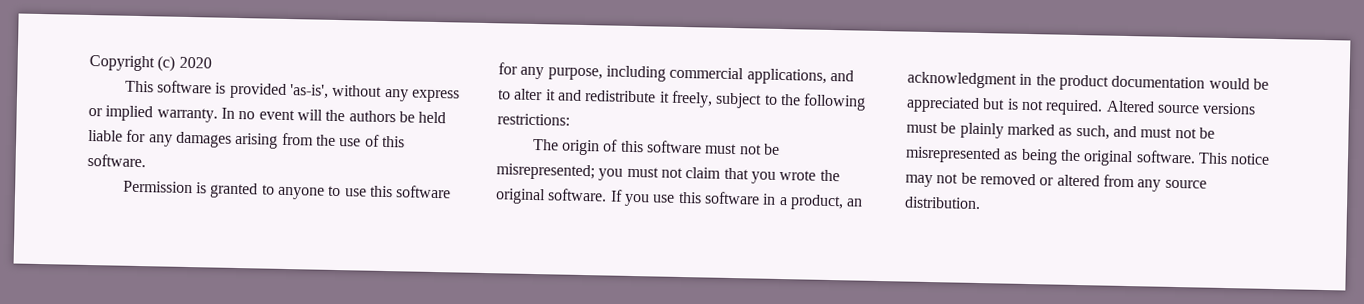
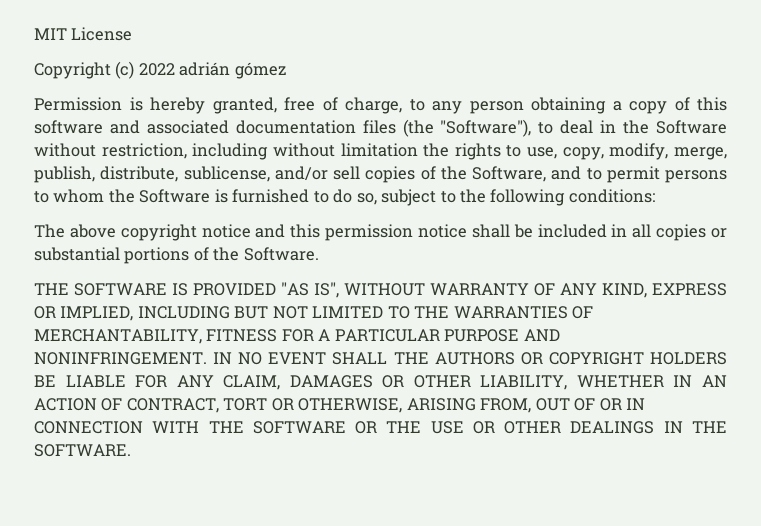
[89,54,212,72] [124,80,460,103] [88,105,447,124] [88,129,405,149] [87,153,146,168] [122,180,452,200] [498,62,854,85] [498,88,713,108] Copyright (c) 2020 // This software is provided 'as-is', without any express or implied warranty. In no event will the authors be held liable for any damages arising from the use of this software. // Permission is granted to anyone to use this software for any purpose, including commercial applications, and to alter it and redistribute it freely, -> [34,27,133,41] [34,61,286,79] [34,97,727,114] [34,119,727,137] [34,143,727,160] [34,166,727,183] [34,189,377,205] MIT License // Copyright (c) 2022 adrián gómez // Permission is hereby granted, free of charge, to any person obtaining a copy of this software and associated documentation files (the "Software"), to deal in the Software without restriction, including without limitation the rights to use, copy, modify, merge, publish, distribute, sublicense, and/or sell copies of the Software, and to permit persons to whom the Software is furnished to do so,
[497,113,570,126] restrictions: -> [568,189,655,203] conditions:
[560,139,780,156] [496,163,840,184] [495,188,864,211] [907,71,1269,91] [906,96,1257,116] [906,122,1215,140] [905,146,1271,167] [905,172,1207,192] [904,196,981,210] origin of this software must not be misrepresented; you must not claim that you wrote the original software. If you use this software in a product, an acknowledgment in the product documentation would be appreciated but is not required. Altered source versions must be plainly marked as such, and must not be misrepresented as being the original software. This notice may not be removed or altered from any source distribution. -> [69,224,727,241] [34,247,319,264] [34,282,727,298] [34,306,594,321] [34,329,560,344] [34,352,727,365] [34,375,727,390] [34,398,646,413] [34,421,727,434] [34,444,131,457] above copyright notice and this permission notice shall be included in all copies or substantial portions of the Software. // THE SOFTWARE IS PROVIDED "AS IS", WITHOUT WARRANTY OF ANY KIND, EXPRESS OR IMPLIED, INCLUDING BUT NOT LIMITED TO THE WARRANTIES OF MERCHANTABILITY, FITNESS FOR A PARTICULAR PURPOSE AND NONINFRINGEMENT. IN NO EVENT SHALL THE AUTHORS OR COPYRIGHT HOLDERS BE LIABLE FOR ANY CLAIM, DAMAGES OR OTHER LIABILITY, WHETHER IN AN ACTION OF CONTRACT, TORT OR OTHERWISE, ARISING FROM, OUT OF OR IN CONNECTION WITH THE SOFTWARE OR THE USE OR OTHER DEALINGS IN THE SOFTWARE.

